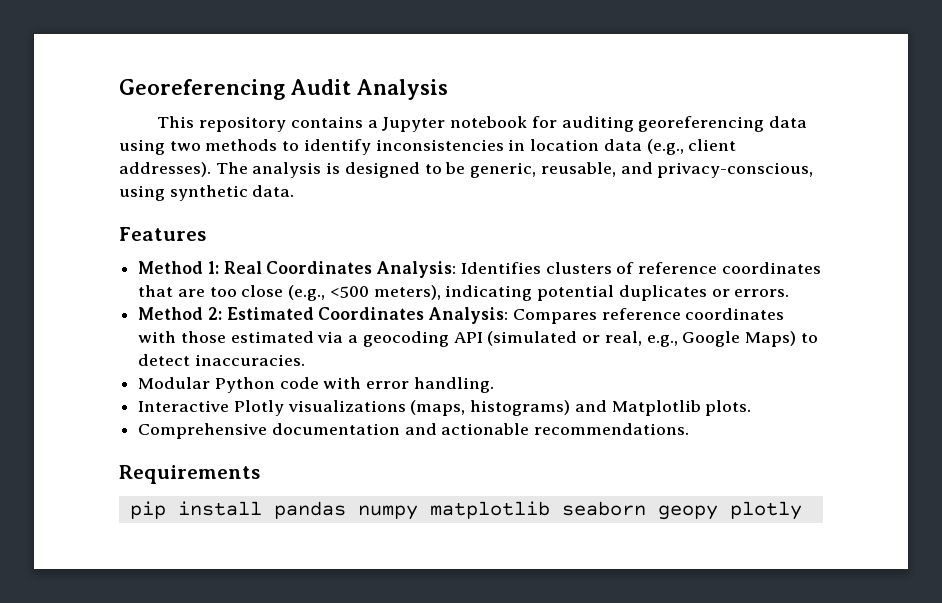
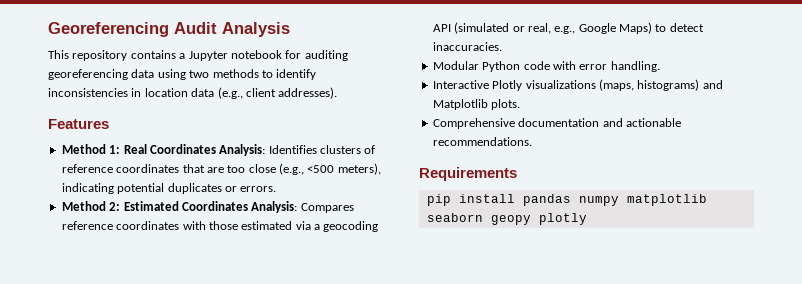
[215,162,814,178] [119,185,295,201] The analysis is designed to be generic, reusable, and privacy-conscious, using synthetic data. -> (338, 93) none

